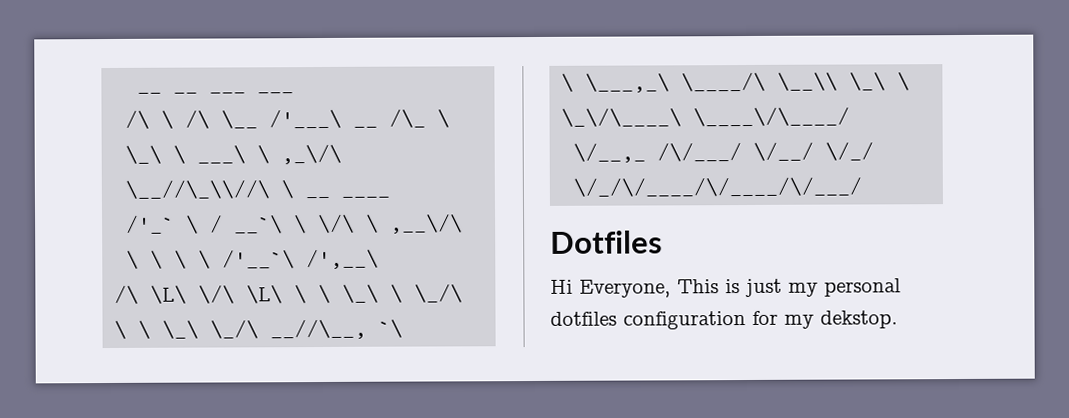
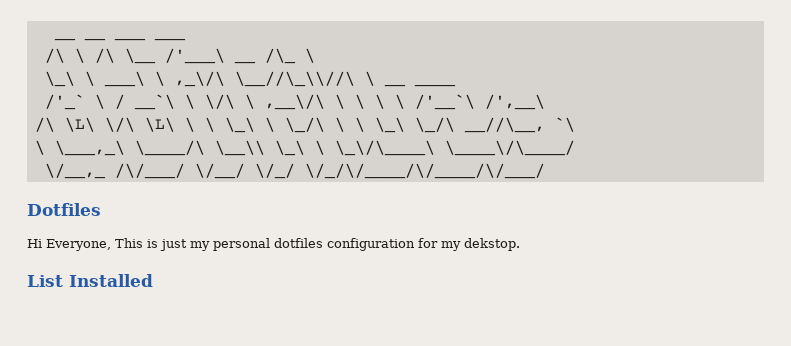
(898, 319) none -> [27,274,153,287] // List Installed

